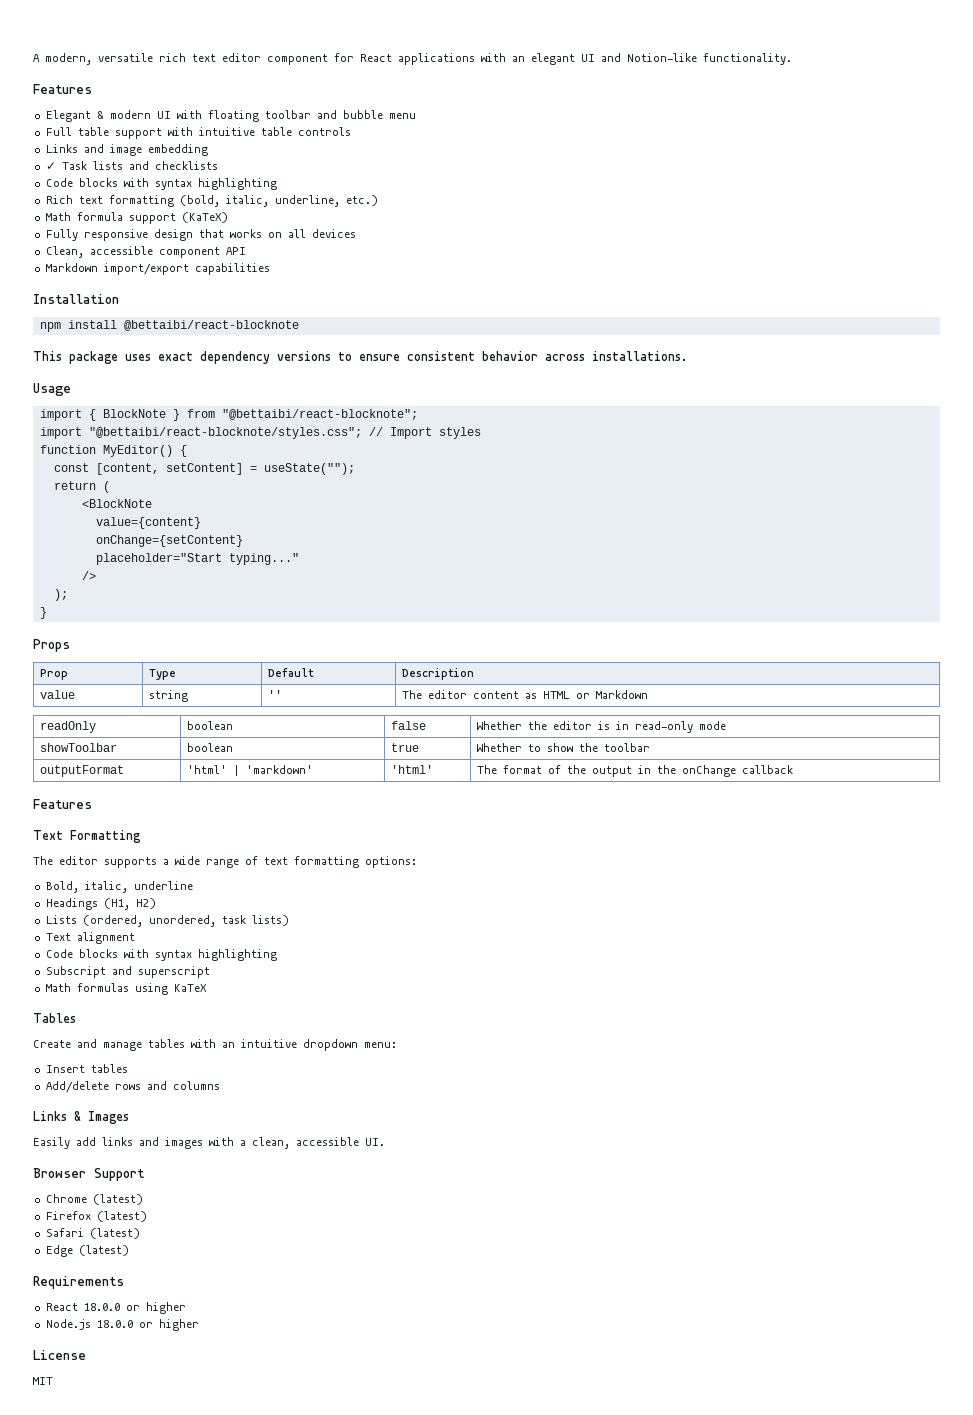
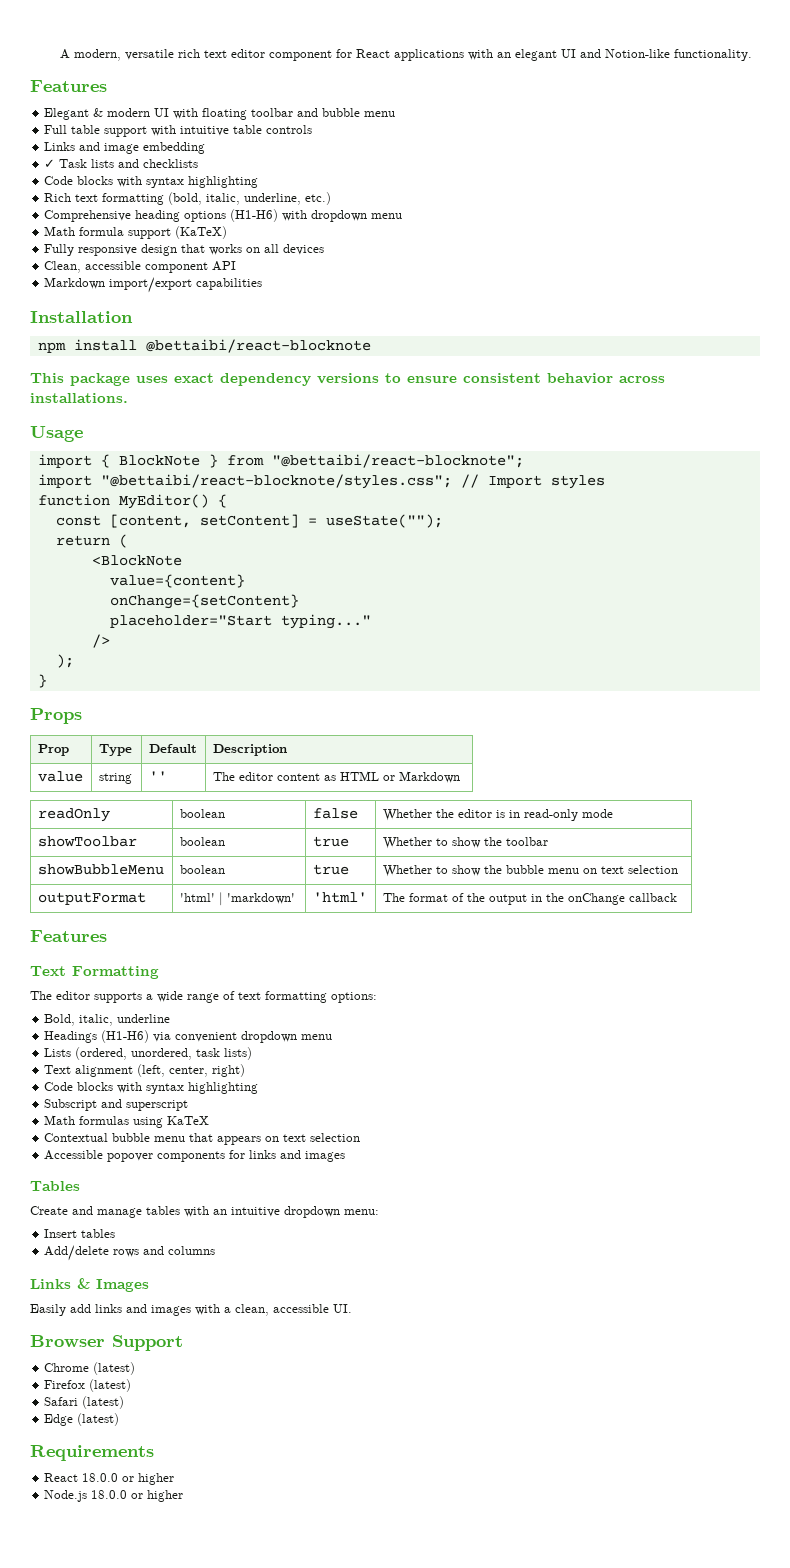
(378, 200) none -> [44,209,403,222] // Comprehensive heading options (H1-H6) with dropdown menu
(651, 747) none -> [37,864,164,875] [179,865,225,874] [312,864,349,875] [382,865,678,877] // showBubbleMenu | boolean | true | Whether to show the bubble menu on text selection
[103,898,156,910] (H1, H2) -> [101,1030,333,1043] (H1-H6) via convenient dropdown menu
(135, 938) none -> [137,1064,246,1077] (left, center, right)
(207, 988) none -> [44,1133,361,1145] [44,1150,346,1162] // Contextual bubble menu that appears on text selection // Accessible popover components for links and images
[33,1350,86,1360] [33,1377,53,1385] // License // MIT -> (184, 1496) none

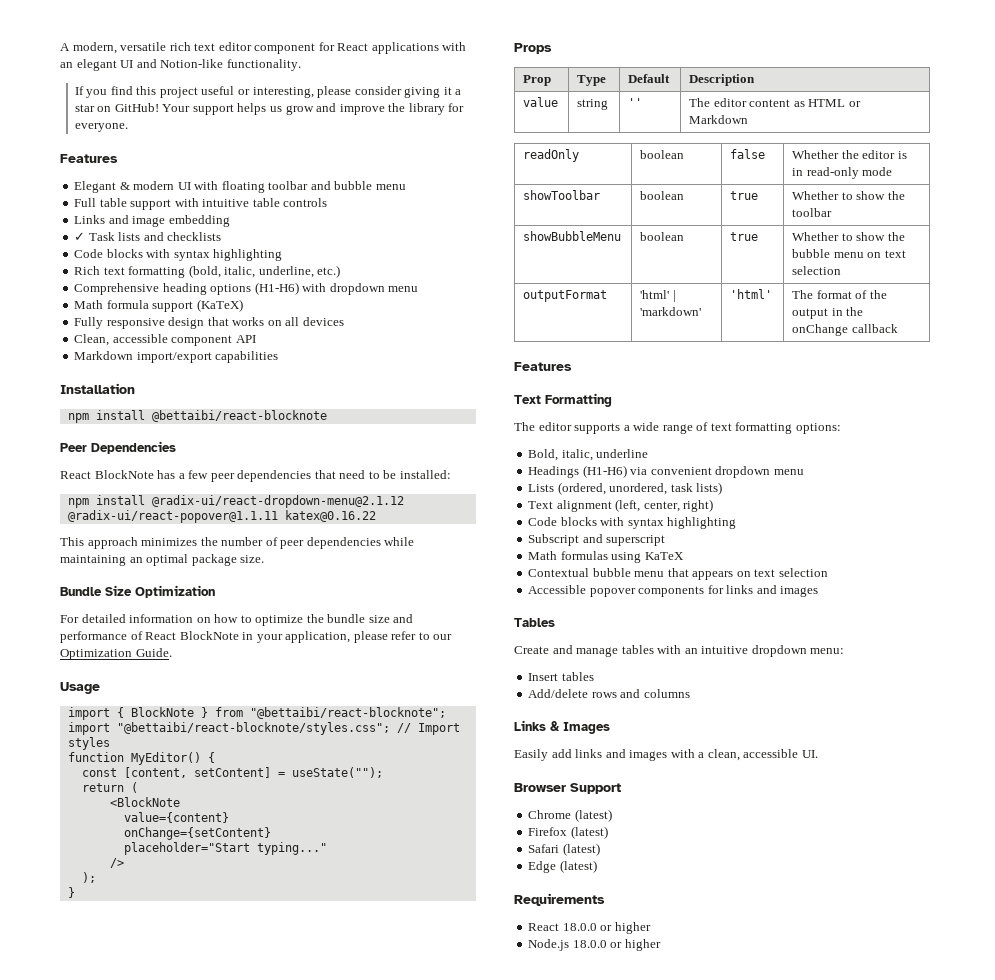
(752, 55) none -> [74,86,462,98] [74,103,465,115] [74,123,128,132] // If you find this project useful or interesting, please consider giving it a star on GitHub! Your support helps us grow and improve the library for everyone.
[30,373,665,386] [30,393,128,403] This package uses exact dependency versions to ensure consistent behavior across installations. -> [60,441,176,454] [60,470,451,482] [67,495,404,508] [67,510,376,523] [60,537,415,549] [60,554,265,566] [60,585,215,598] [60,614,414,626] [60,631,453,643] [60,648,172,660] Peer Dependencies // React BlockNote has a few peer dependencies that need to be installed: // npm install @radix-ui/react-dropdown-menu@2.1.12 @radix-ui/react-popover@1.1.11 katex@0.16.22 // This approach minimizes the number of peer dependencies while maintaining an optimal package size. // Bundle Size Optimization // For detailed information on how to optimize the bundle size and performance of React BlockNote in your application, please refer to our Optimization Guide.

